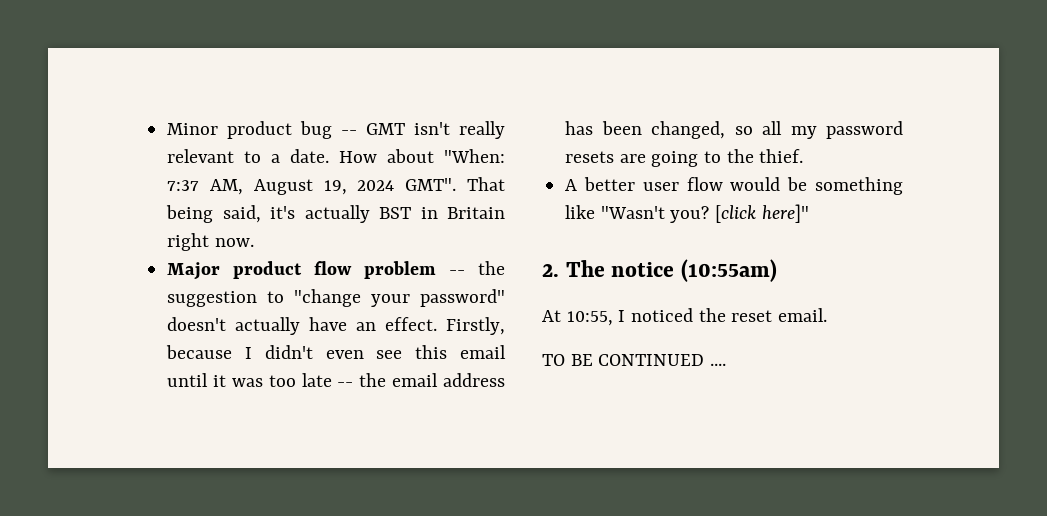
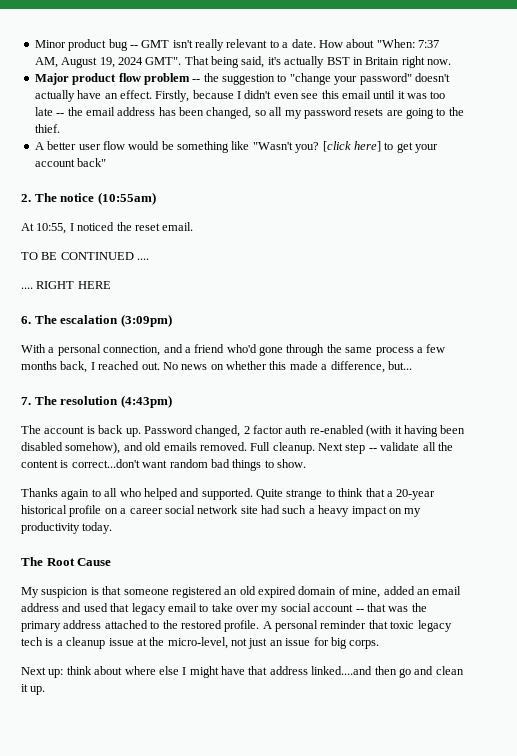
[761,204,809,223] here]" -> [353,141,438,153] [34,158,107,167] here] to get your account back"
(727, 364) none -> [21,281,111,289] [21,314,172,327] [21,344,446,356] [21,361,412,373] [21,395,172,408] [21,425,466,437] [21,442,453,454] [21,459,306,471] [21,488,436,500] [21,505,422,517] [21,522,113,534] [21,557,112,566] [21,586,462,598] [21,603,427,615] [21,620,452,632] [21,637,380,649] [21,666,464,678] [21,684,46,695] // .... RIGHT HERE // 6. The escalation (3:09pm) // With a personal connection, and a friend who'd gone through the same process a few months back, I reached out. No news on whether this made a difference, but... // 7. The resolution (4:43pm) // The account is back up. Password changed, 2 factor auth re-enabled (with it having been disabled somehow), and old emails removed. Full cleanup. Next step -- validate all the content is correct...don't want random bad things to show. // Thanks again to all who helped and supported. Quite strange to think that a 20-year historical profile on a career social network site had such a heavy impact on my productivity today. // The Root Cause // My suspicion is that someone registered an old expired domain of mine, added an email address and used that legacy email to take over my social account -- that was the primary address attached to the restored profile. A personal reminder that toxic legacy tech is a cleanup issue at the micro-level, not just an issue for big corps. // Next up: think about where else I might have that address linked....and then go and clean it up.

